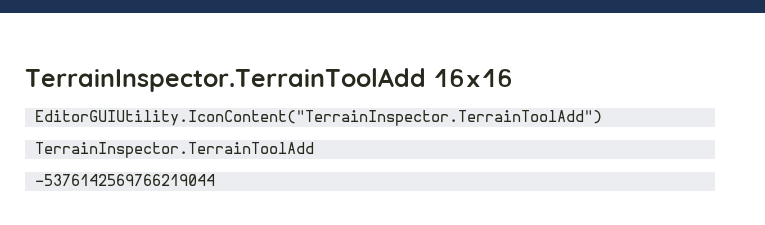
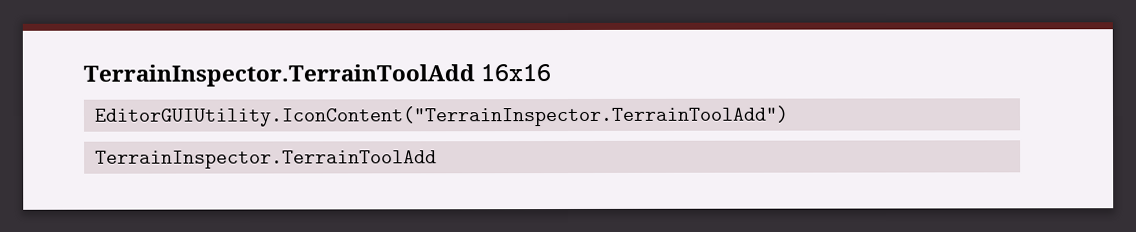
[34,174,215,186] // -5376142569766219044 -> (437, 159) none

